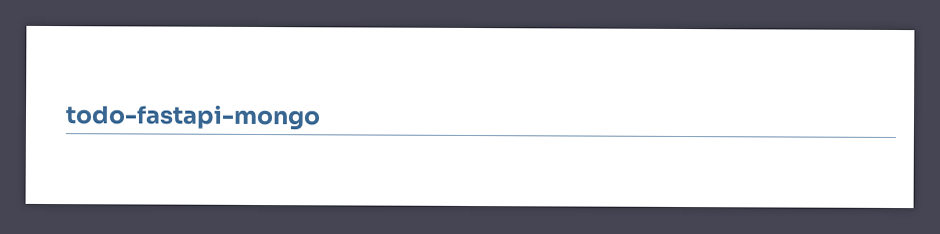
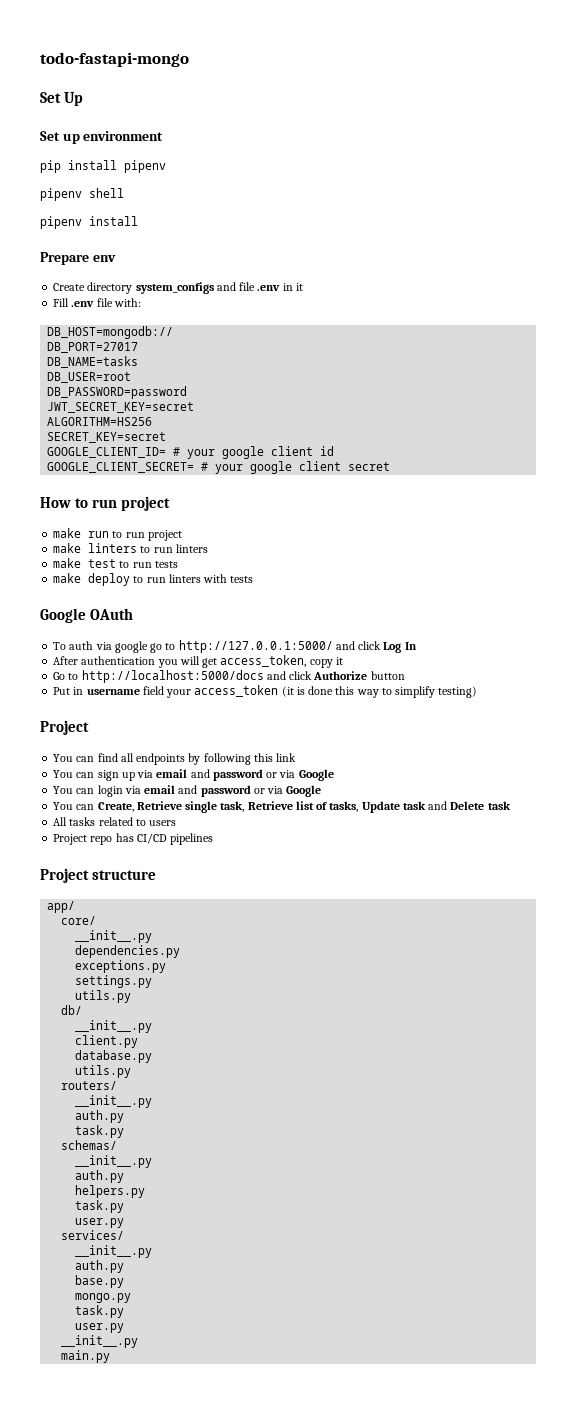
(321, 117) none -> [40,92,84,106] [40,131,164,144] [40,160,166,173] [40,188,124,201] [40,216,138,229] [40,252,116,265] [53,282,303,294] [53,298,141,307] [47,326,174,339] [47,342,139,353] [47,356,139,368] [47,372,132,383] [47,386,188,399] [47,402,195,413] [47,417,153,426] [47,432,167,443] [47,446,335,459] [47,461,391,474] [40,496,171,511] [53,528,182,541] [53,543,208,553] [53,558,178,568] [53,573,254,586] [40,608,134,623] [53,640,417,653] [53,655,343,668] [53,670,405,683] [53,685,478,698] [40,720,89,735] [53,753,297,765] [53,769,334,781] [53,785,322,797] [53,801,511,813] [53,817,177,826] [53,833,214,845] [40,868,157,883] [47,901,76,913] [61,916,97,925] [75,930,153,943] [75,945,181,958] [75,960,167,973] [75,975,153,988] [75,990,132,1003] [61,1005,83,1015] [75,1020,153,1033] [75,1035,139,1048] [75,1050,153,1063] [75,1065,132,1078] [61,1081,118,1090] [75,1095,153,1108] [75,1110,125,1123] [75,1125,125,1138] [61,1140,118,1150] [75,1155,153,1168] [75,1170,125,1183] [75,1185,146,1198] [75,1200,125,1213] [75,1218,125,1228] [61,1230,125,1240] [75,1245,153,1258] [75,1260,125,1273] [75,1275,125,1288] [75,1293,132,1303] [75,1305,125,1318] [75,1323,125,1333] [61,1335,139,1348] [61,1350,111,1363] // Set Up // Set up environment // pip install pipenv // pipenv shell // pipenv install // Prepare env // Create directory system_configs and file .env in it // Fill .env file with: // DB_HOST=mongodb:// // DB_PORT=27017 // DB_NAME=tasks // DB_USER=root // DB_PASSWORD=password // JWT_SECRET_KEY=secret // ALGORITHM=HS256 // SECRET_KEY=secret // GOOGLE_CLIENT_ID= # your google client id // GOOGLE_CLIENT_SECRET= # your google client secret // How to run project // make run to run project // make linters to run linters // make test to run tests // make deploy to run linters with tests // Google OAuth // To auth via google go to http://127.0.0.1:5000/ and click Log In // After authentication you will get access_token, copy it // Go to http://localhost:5000/docs and click Authorize button // Put in username field your access_token (it is done this way to simplify testing) // Project // You can find all endpoints by following this link // You can sign up via email and password or via Google // You can login via email and password or via Google // You can Create, Retrieve single task, Retrieve list of tasks, Update task and Delete task // All tasks related to users // Project repo has CI/CD pipelines // Project structure // app/ // core/ // __init__.py // dependencies.py // exceptions.py // settings.py // utils.py // db/ // __init__.py // client.py // database.py // utils.py // routers/ // __init__.py // auth.py // task.py // schemas/ // __init__.py // auth.py // helpers.py // task.py // user.py // services/ // __init__.py // auth.py // base.py // mongo.py // task.py // user.py // __init__.py // main.py

